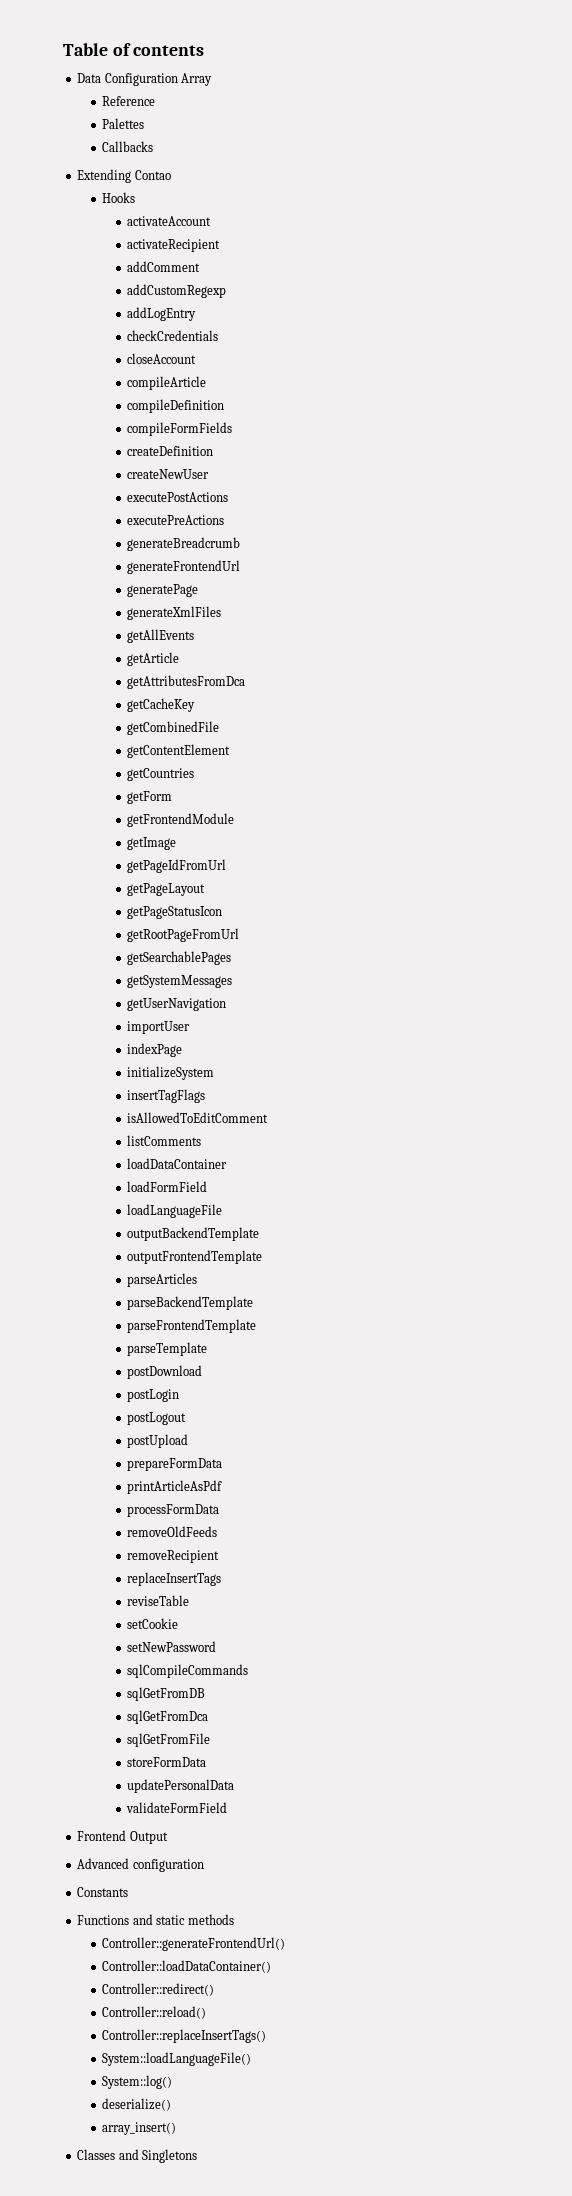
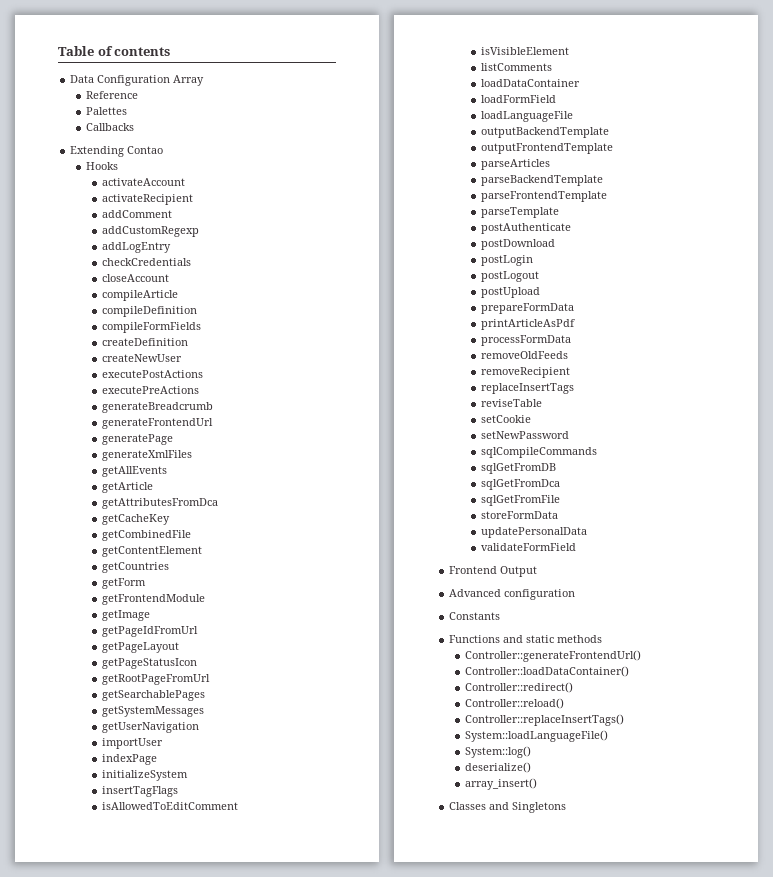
(269, 1117) none -> [481,47,570,55] // isVisibleElement
(208, 1349) none -> [481,223,572,234] // postAuthenticate

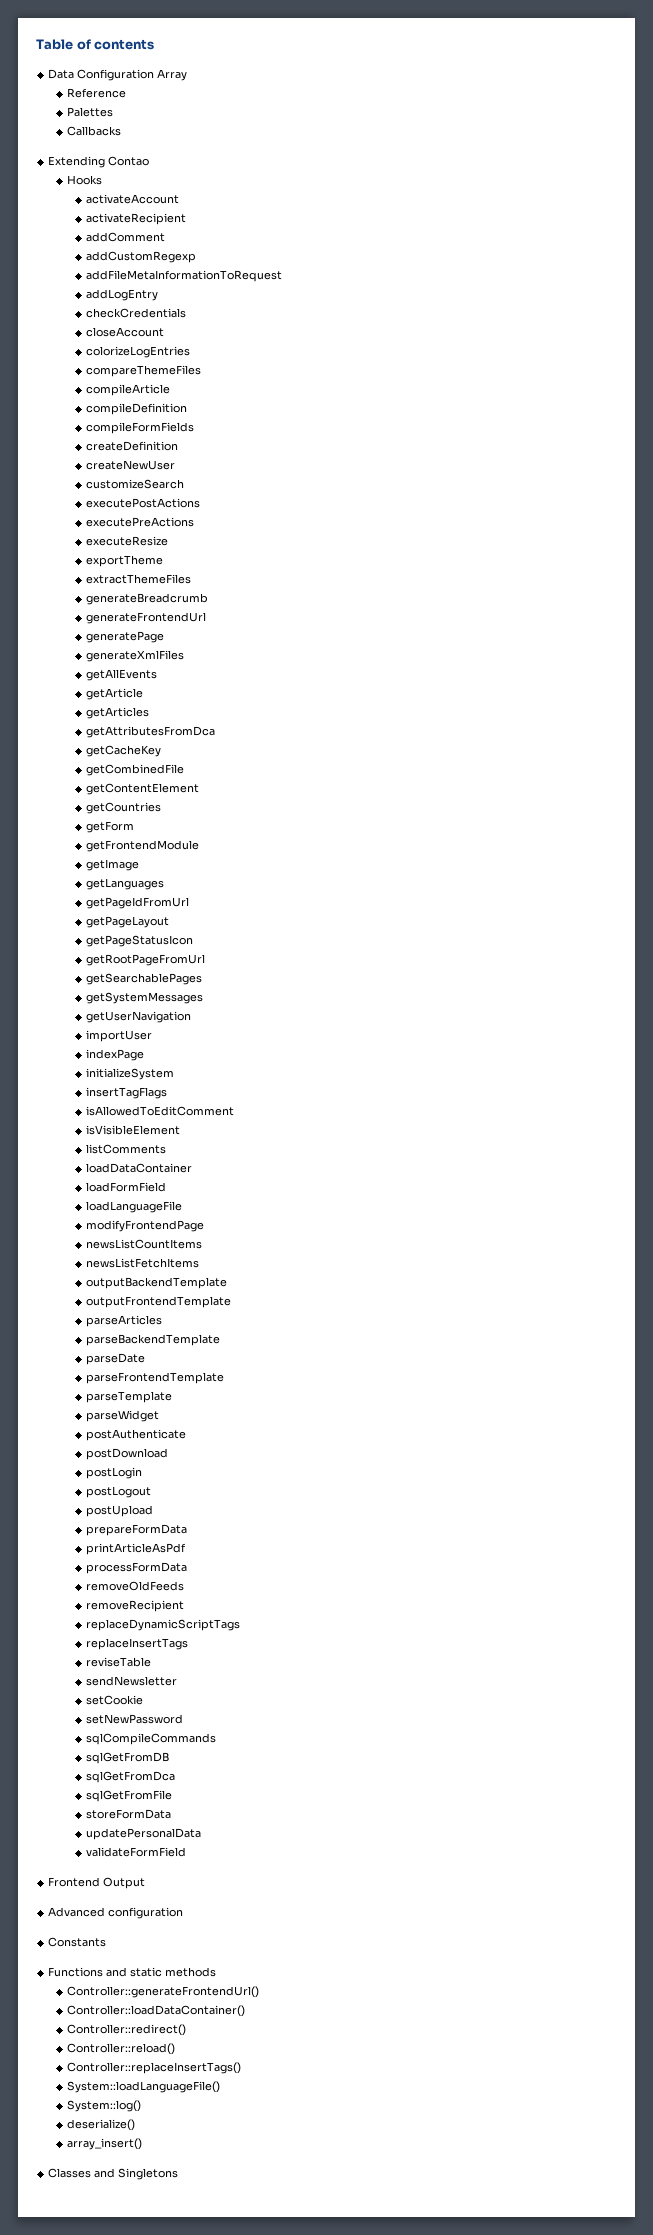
(200, 231) none -> [86,270,283,282] // addFileMetaInformationToRequest
(170, 278) none -> [86,346,191,358] [86,365,202,377] // colorizeLogEntries // compareThemeFiles
(183, 358) none -> [86,479,185,489] // customizeSearch
(200, 390) none -> [86,536,169,546] [86,555,164,567] [86,574,192,584] // executeResize // exportTheme // extractThemeFiles
(154, 487) none -> [86,707,150,719] // getArticles
(151, 615) none -> [86,878,165,890] // getLanguages
(574, 116) none -> [86,1220,205,1232] [86,1239,203,1249] [86,1258,200,1268] // modifyFrontendPage // newsListCountItems // newsListFetchItems
(604, 180) none -> [86,1353,146,1365] // parseDate
(560, 212) none -> [86,1410,160,1422] // parseWidget
(571, 372) none -> [86,1619,241,1631] // replaceDynamicScriptTags
(543, 403) none -> [86,1676,178,1686] // sendNewsletter

